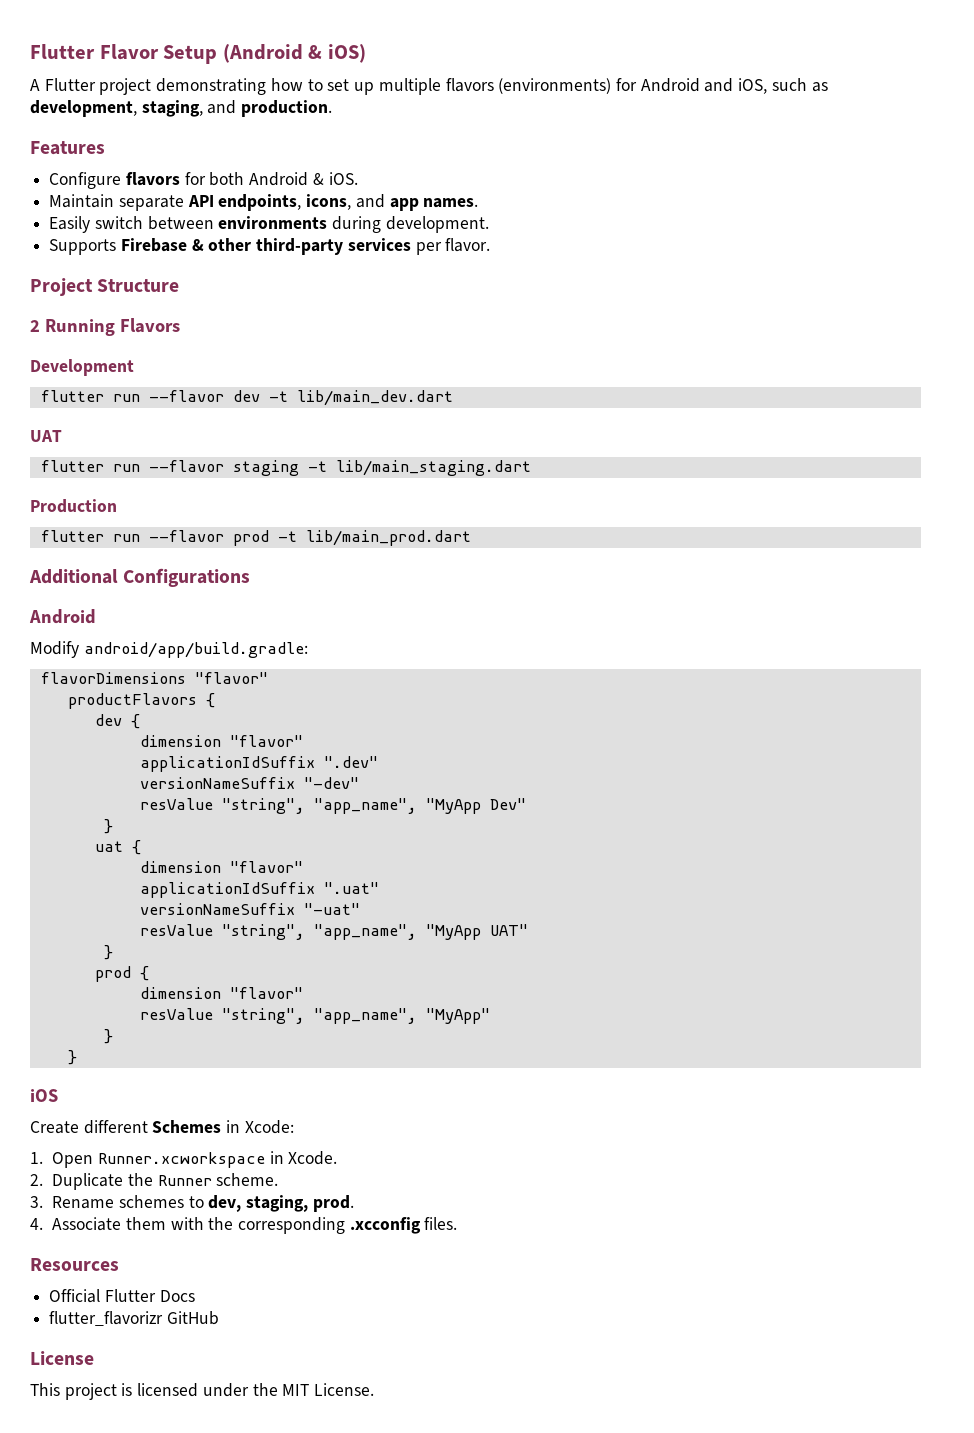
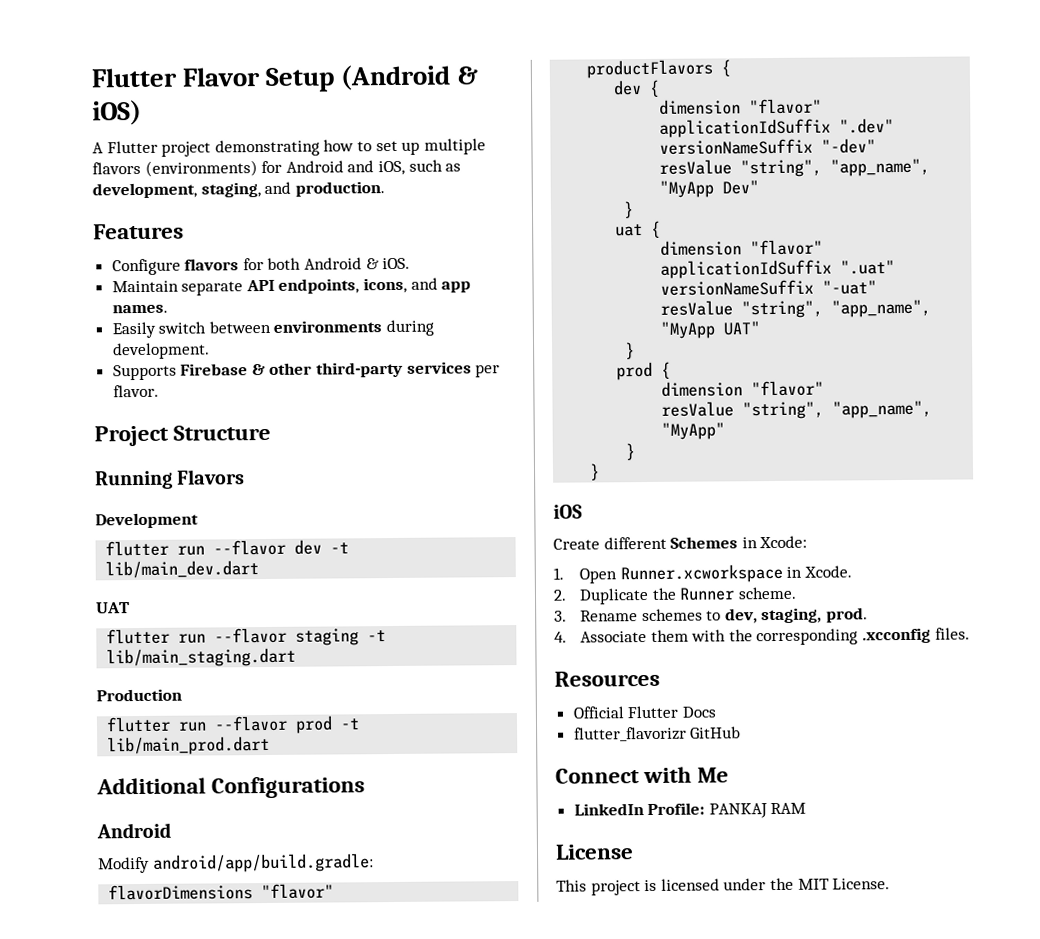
[30,320,40,332] 2 -> (272, 432) none
(219, 1318) none -> [555,766,730,784] [573,802,807,819] // Connect with Me // LinkedIn Profile: PANKAJ RAM

